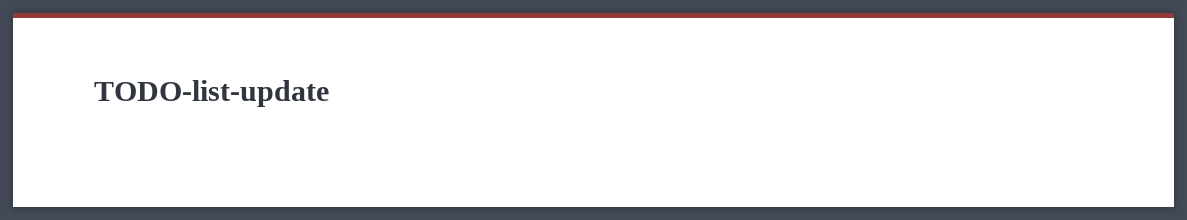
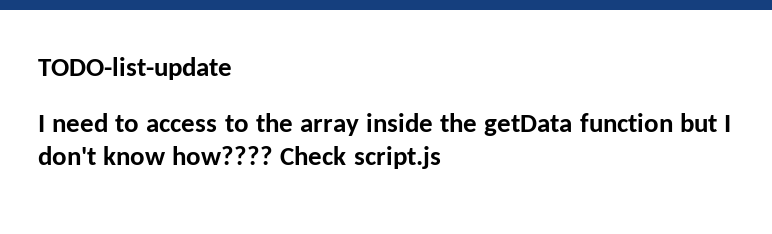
(329, 93) none -> [38,113,731,136] [38,146,441,169] // I need to access to the array inside the getData function but I don't know how???? Check script.js

